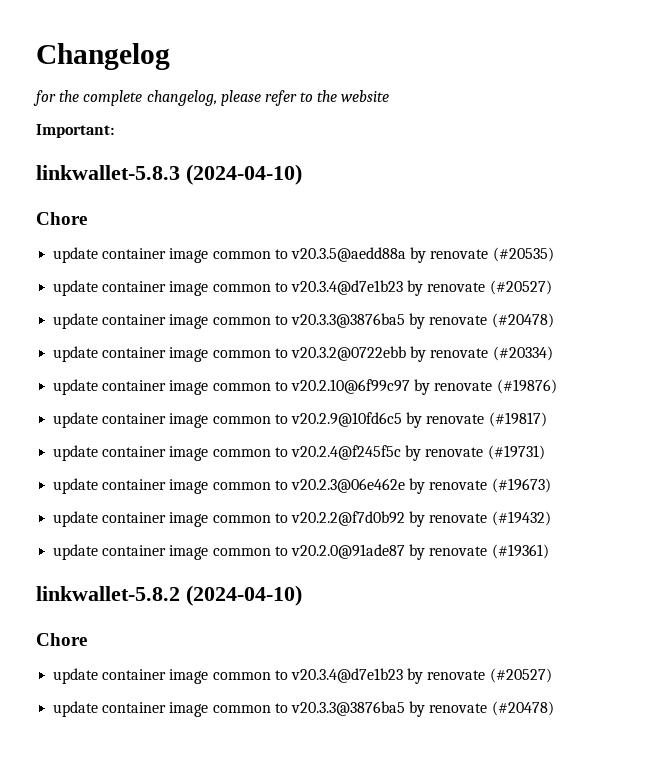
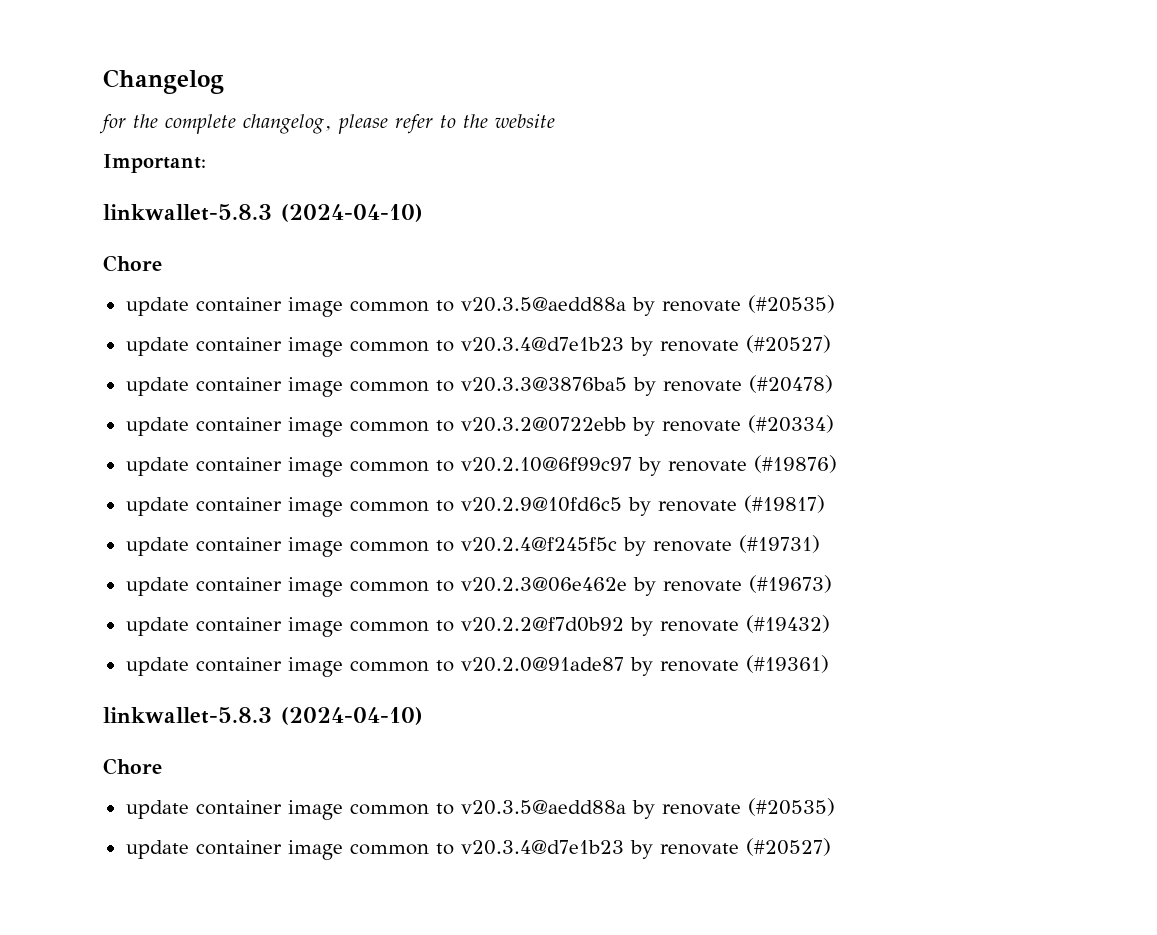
[36,585,302,606] [36,633,87,646] [53,668,552,684] [53,701,554,717] linkwallet-5.8.2 (2024-04-10) // Chore // update container image common to v20.3.4@d7e1b23 by renovate (#20527) // update container image common to v20.3.3@3876ba5 by renovate (#20478) -> [103,707,423,725] [103,758,162,775] [125,798,835,820] [125,838,831,860] linkwallet-5.8.3 (2024-04-10) // Chore // update container image common to v20.3.5@aedd88a by renovate (#20535) // update container image common to v20.3.4@d7e1b23 by renovate (#20527)

